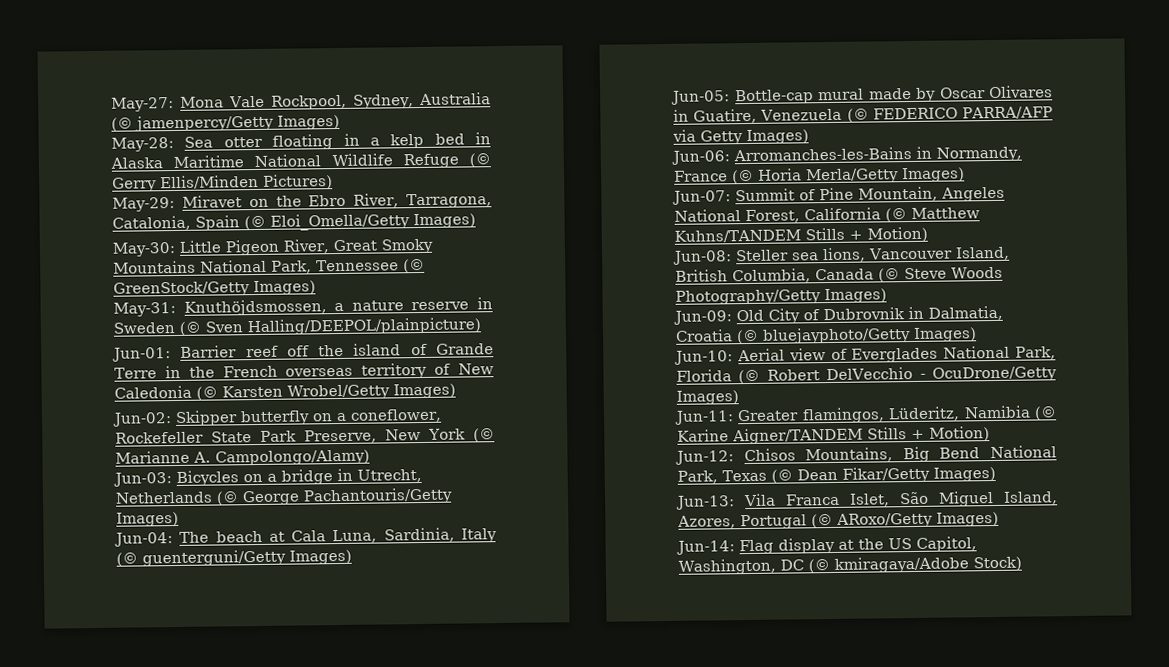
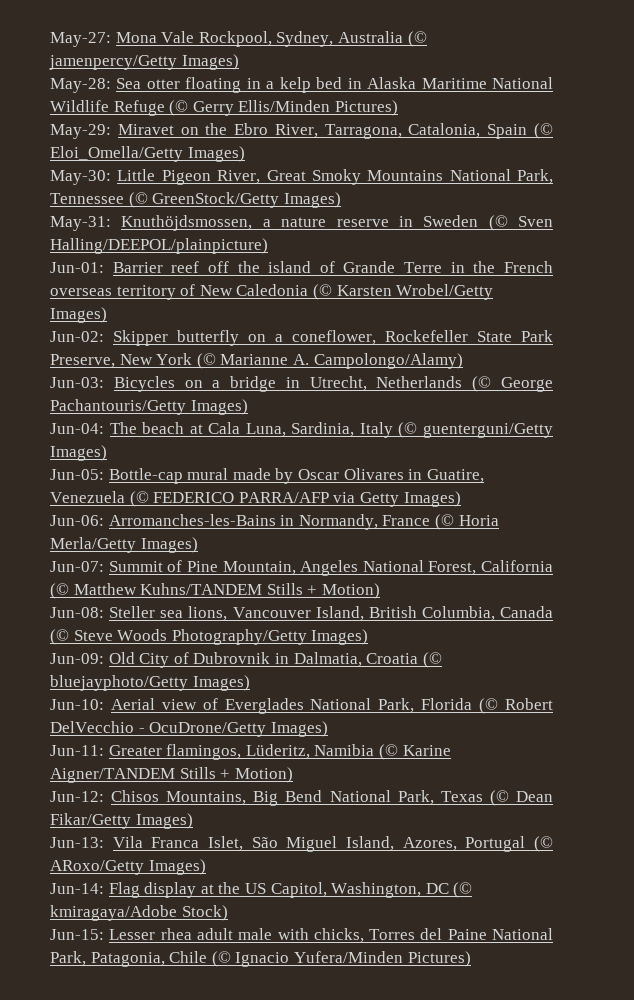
(1022, 564) none -> [50,928,553,943] [50,951,471,967] // Jun-15: Lesser rhea adult male with chicks, Torres del Paine National Park, Patagonia, Chile (© Ignacio Yufera/Minden Pictures)

